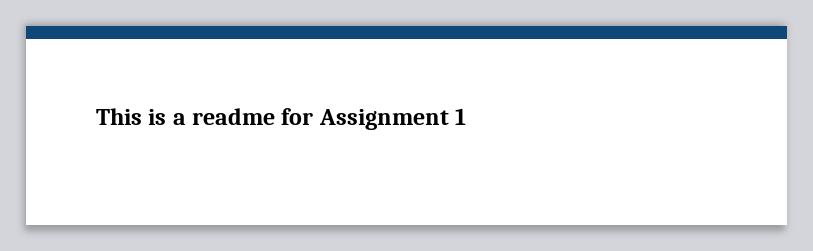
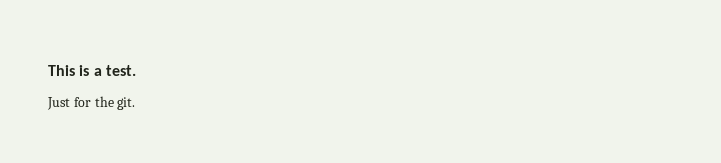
[192,108,467,130] readme for Assignment 1 -> [105,65,136,76] [47,96,136,110] test. // Just for the git.

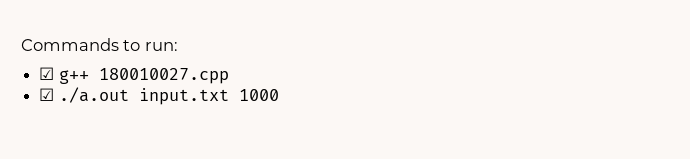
[48,65,136,76] [47,96,136,110] This is a test. // Just for the git. -> [21,38,178,51] [39,67,229,84] [39,87,279,105] Commands to run: // ☑ g++ 180010027.cpp // ☑ ./a.out input.txt 1000

